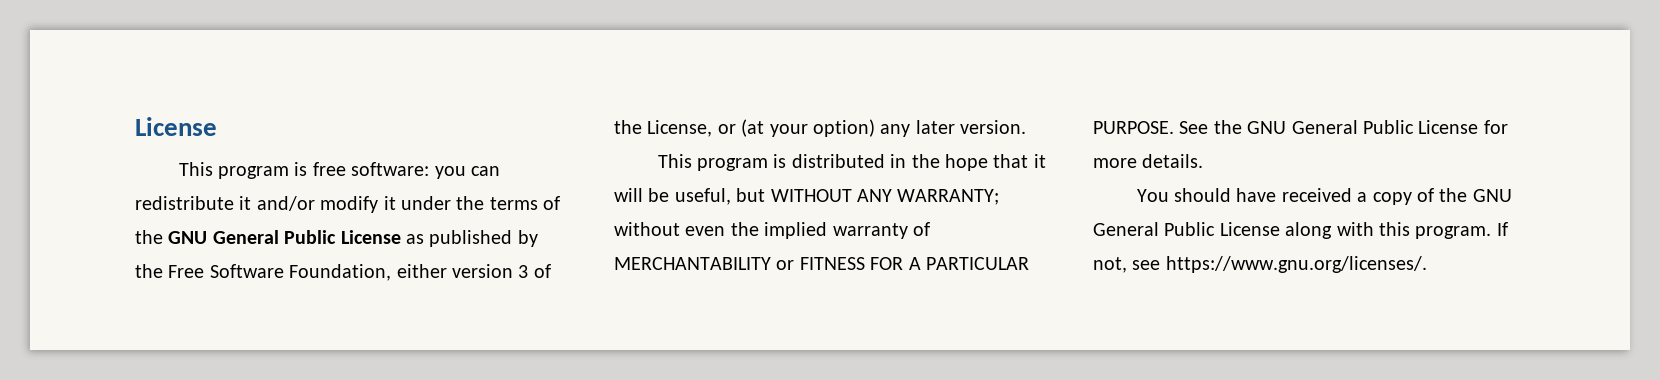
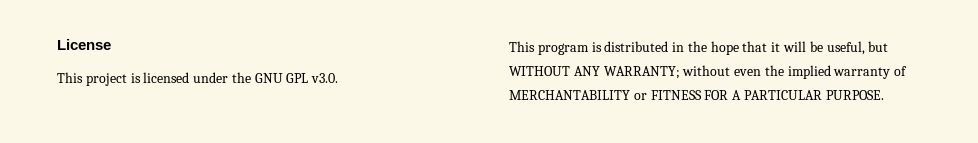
[217,162,500,179] [135,196,561,213] [135,230,538,247] [135,264,551,281] [614,119,1027,137] program is free software: you can redistribute it and/or modify it under the terms of the GNU General Public License as published by the Free Software Foundation, either version 3 of the License, or (at your option) any later version. -> [85,72,339,86] project is licensed under the GNU GPL v3.0.
[1179,120,1508,134] [1093,154,1204,168] [1136,188,1512,205] [1093,222,1508,239] [1093,256,1427,273] See the GNU General Public License for more details. // You should have received a copy of the GNU General Public License along with this program. If not, see https://www.gnu.org/licenses/. -> (884, 95) none

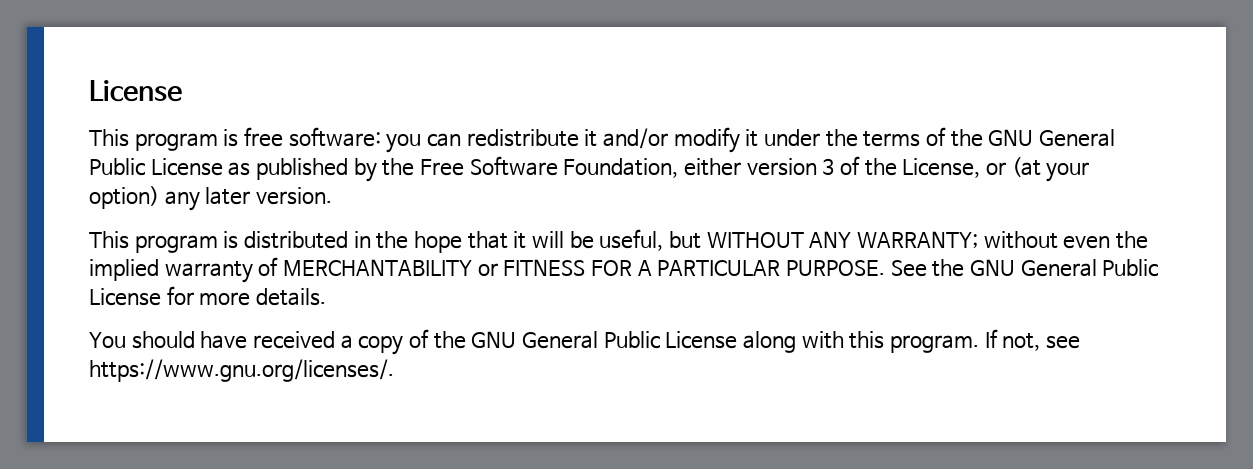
[85,72,339,86] project is licensed under the GNU GPL v3.0. -> [134,127,1115,153] [89,156,1090,182] [89,186,332,211] program is free software: you can redistribute it and/or modify it under the terms of the GNU General Public License as published by the Free Software Foundation, either version 3 of the License, or (at your option) any later version.
(884, 95) none -> [890,259,1159,277] [89,286,326,306] [89,329,1080,355] [89,359,394,382] See the GNU General Public License for more details. // You should have received a copy of the GNU General Public License along with this program. If not, see https://www.gnu.org/licenses/.

